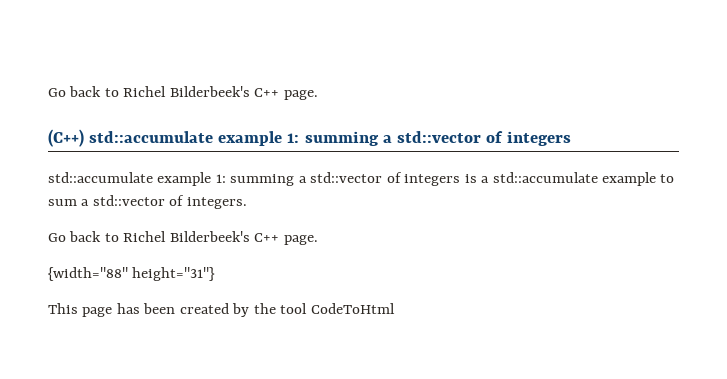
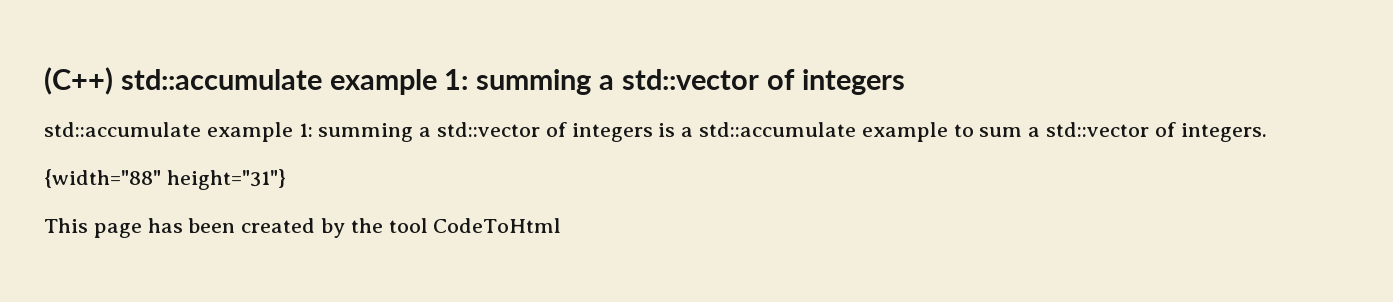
[48,86,318,100] Go back to Richel Bilderbeek's C++ page. // -> (44, 81) none
[48,231,318,245] // Go back to Richel Bilderbeek's C++ page. -> (1267, 132) none

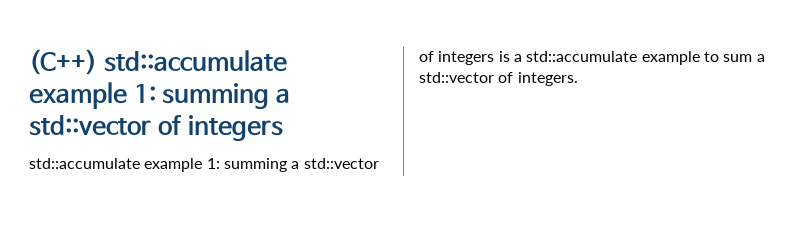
[44,169,286,190] [44,218,562,238] // {width="88" height="31"} // This page has been created by the tool CodeToHtml -> (578, 79) none

